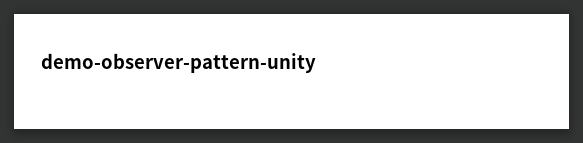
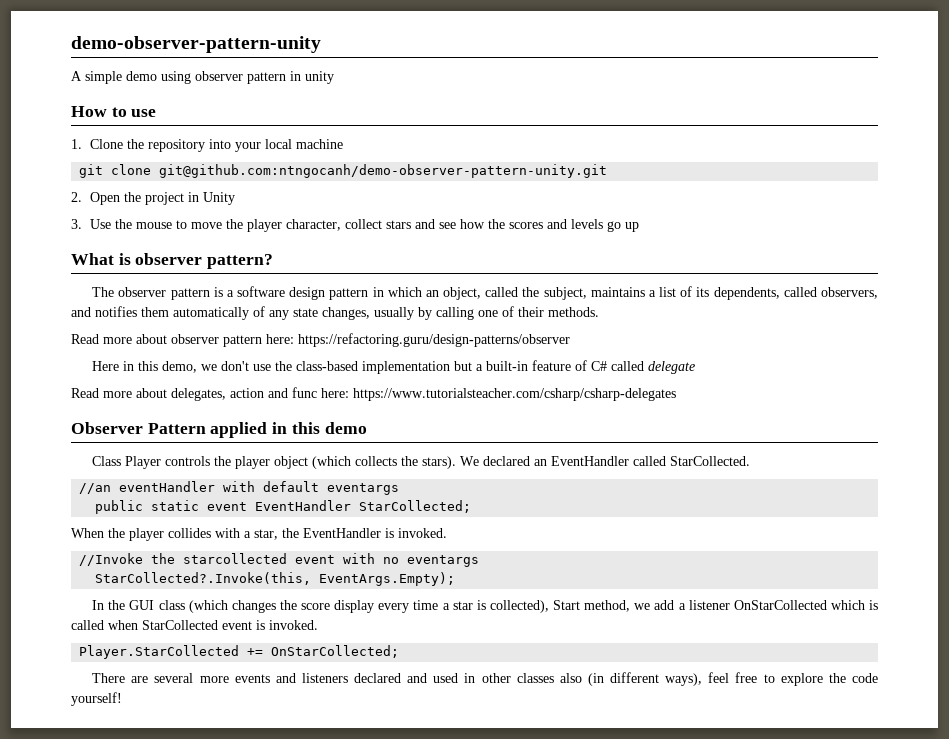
(316, 63) none -> [71,71,334,84] [71,106,157,117] [71,139,344,152] [79,164,608,178] [71,192,236,205] [71,219,640,232] [71,253,274,269] [92,286,878,300] [71,306,599,320] [71,333,570,347] [92,360,696,374] [71,387,676,401] [71,422,367,438] [92,456,751,469] [79,481,400,495] [95,500,472,514] [71,528,447,541] [79,553,480,567] [95,572,456,586] [92,600,878,613] [71,620,318,630] [79,645,400,659] [92,672,879,686] [71,692,122,706] // A simple demo using observer pattern in unity // How to use // 1. Clone the repository into your local machine // git clone git@github.com:ntngocanh/demo-observer-pattern-unity.git // 2. Open the project in Unity // 3. Use the mouse to move the player character, collect stars and see how the scores and levels go up // What is observer pattern? // The observer pattern is a software design pattern in which an object, called the subject, maintains a list of its dependents, called observers, and notifies them automatically of any state changes, usually by calling one of their methods. // Read more about observer pattern here: https://refactoring.guru/design-patterns/observer // Here in this demo, we don't use the class-based implementation but a built-in feature of C# called delegate // Read more about delegates, action and func here: https://www.tutorialsteacher.com/csharp/csharp-delegates // Observer Pattern applied in this demo // Class Player controls the player object (which collects the stars). We declared an EventHandler called StarCollected. // //an eventHandler with default eventargs // public static event EventHandler StarCollected; // When the player collides with a star, the EventHandler is invoked. // //Invoke the starcollected event with no eventargs // StarCollected?.Invoke(this, EventArgs.Empty); // In the GUI class (which changes the score display every time a star is collected), Start method, we add a listener OnStarCollected which is called when StarCollected event is invoked. // Player.StarCollected += OnStarCollected; // There are several more events and listeners declared and used in other classes also (in different ways), feel free to explore the code yourself!

